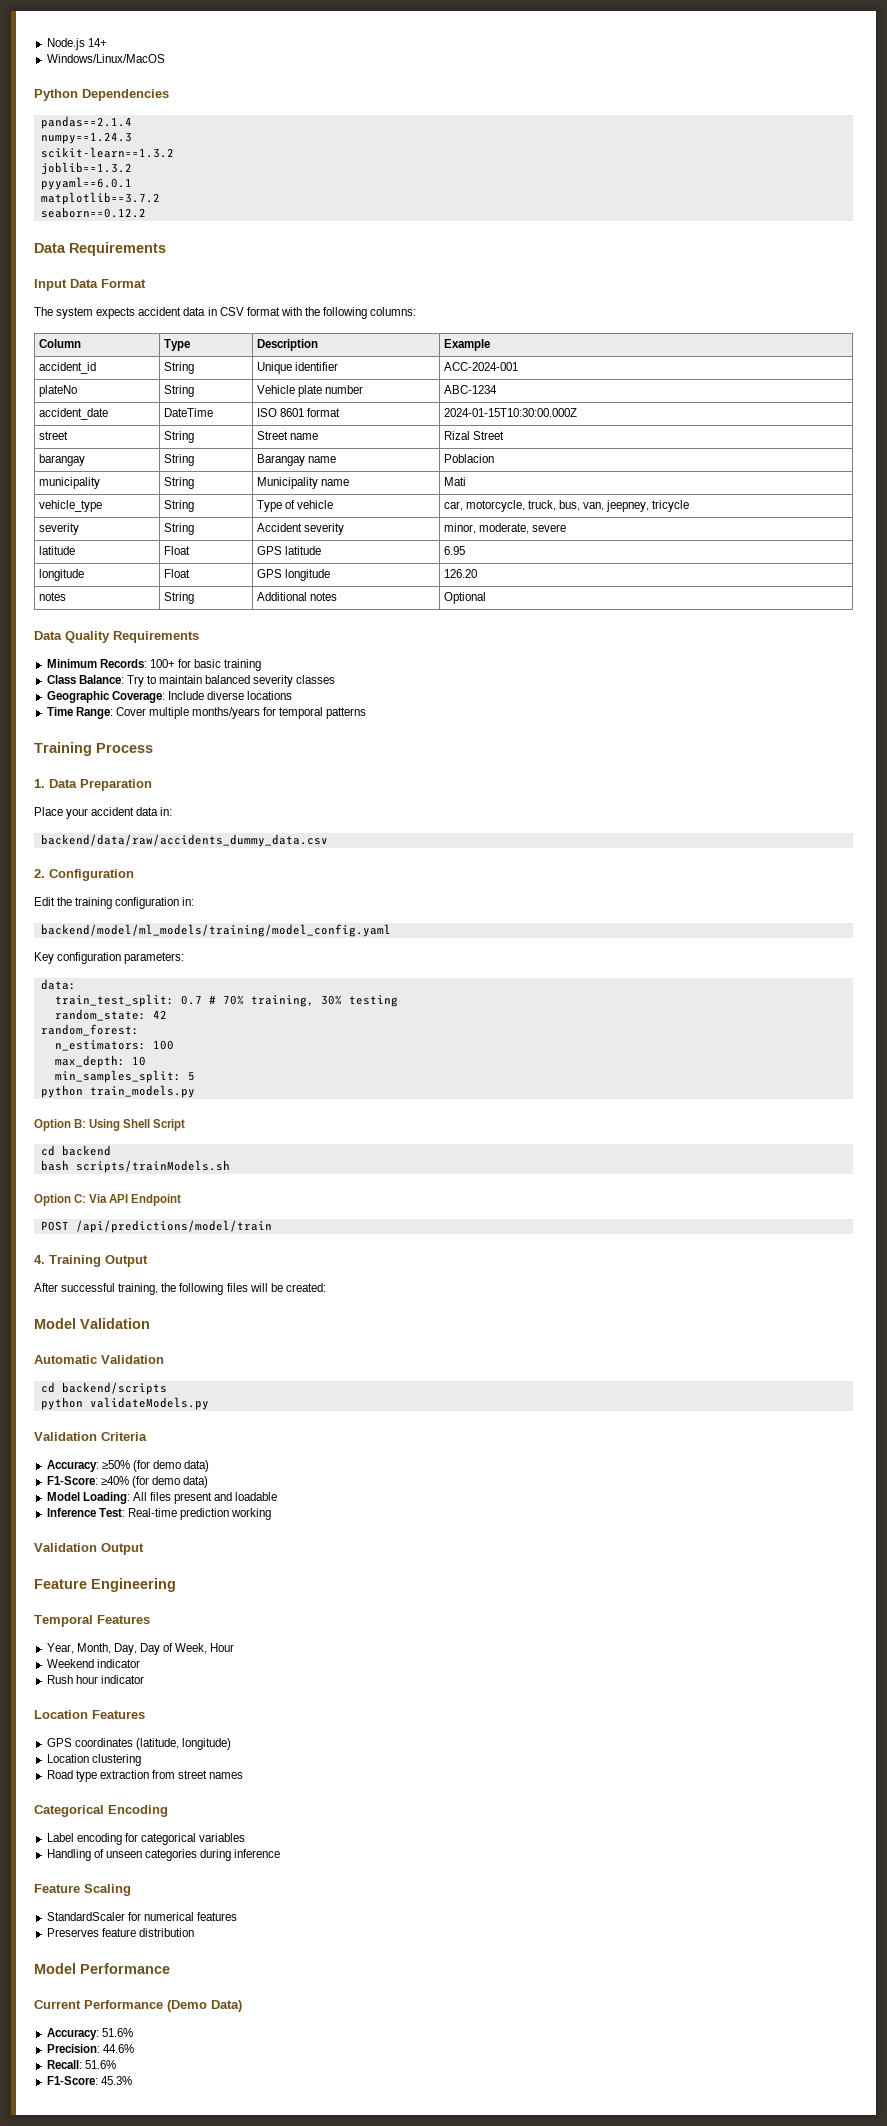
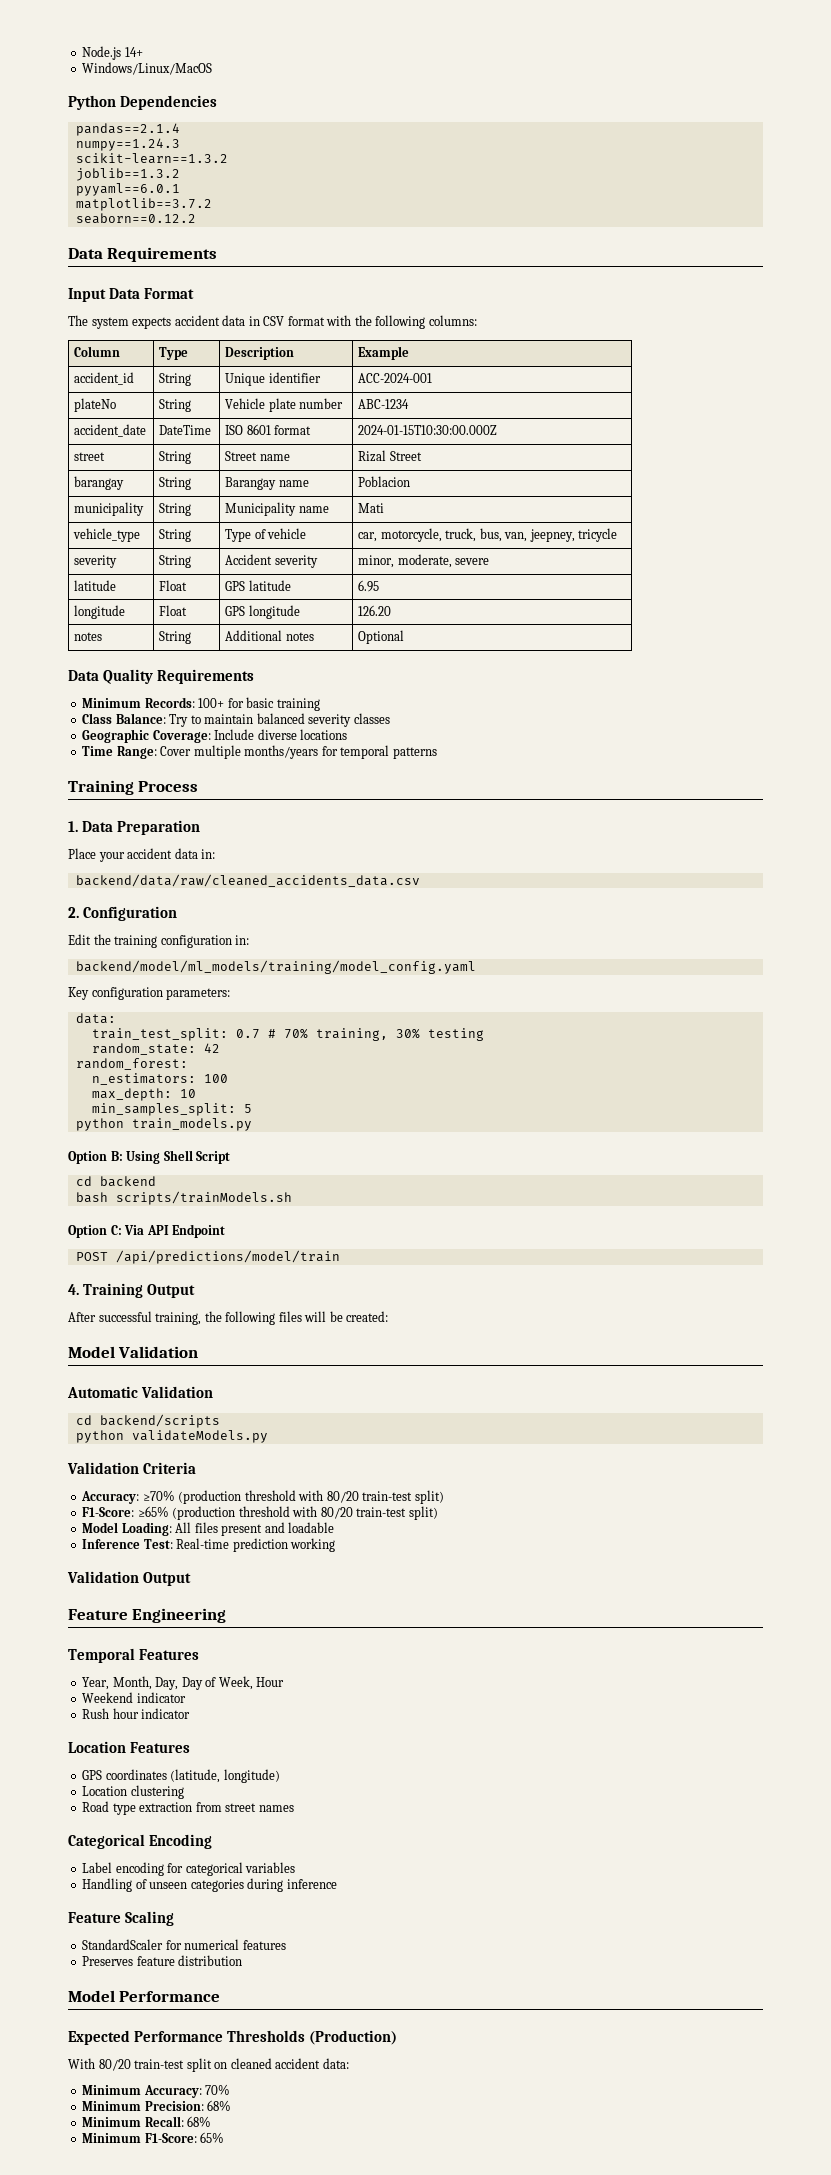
[40,834,328,847] backend/data/raw/accidents_dummy_data.csv -> [75,874,420,887] backend/data/raw/cleaned_accidents_data.csv
[101,1460,210,1472] [46,1476,209,1488] ≥50% (for demo data) // F1-Score: ≥40% (for demo data) -> [142,1490,444,1504] [82,1506,438,1520] ≥70% (production threshold with 80/20 train-test split) // F1-Score: ≥65% (production threshold with 80/20 train-test split)
[34,2000,242,2012] [46,2028,133,2040] [46,2044,134,2053] [46,2060,116,2069] [46,2076,132,2085] Current Performance (Demo Data) // Accuracy: 51.6% // Precision: 44.6% // Recall: 51.6% // F1-Score: 45.3% -> [68,2030,397,2045] [68,2058,349,2072] [82,2084,231,2098] [82,2100,232,2111] [82,2116,212,2127] [82,2132,225,2143] Expected Performance Thresholds (Production) // With 80/20 train-test split on cleaned accident data: // Minimum Accuracy: 70% // Minimum Precision: 68% // Minimum Recall: 68% // Minimum F1-Score: 65%

